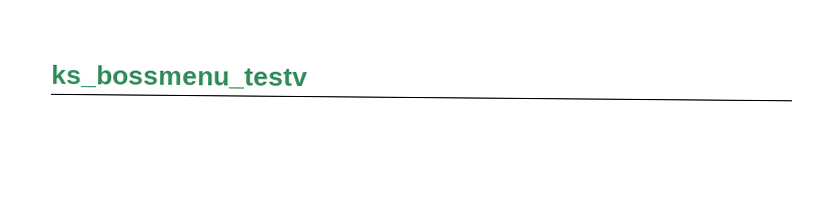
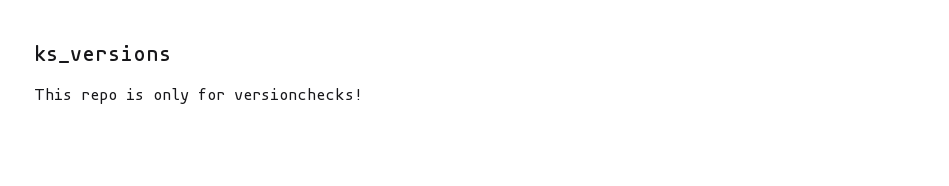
[51,64,308,90] ks_bossmenu_testv -> [34,45,171,63] [34,88,363,104] ks_versions // This repo is only for versionchecks!

